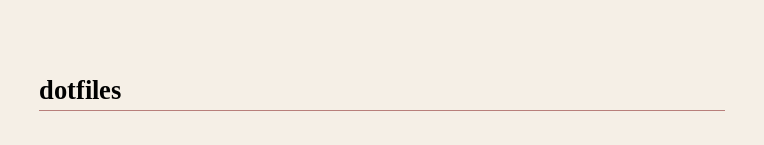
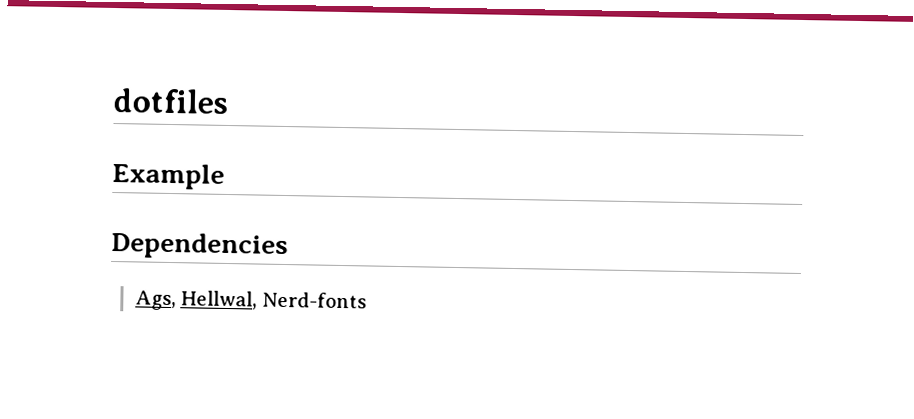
(121, 89) none -> [112,162,225,190] [111,231,288,261] [134,290,367,311] // Example // Dependencies // Ags, Hellwal, Nerd-fonts

